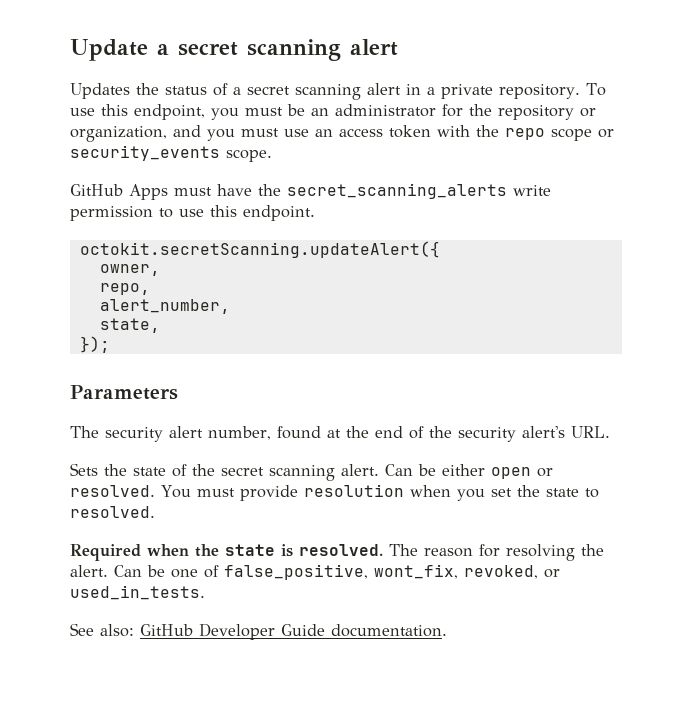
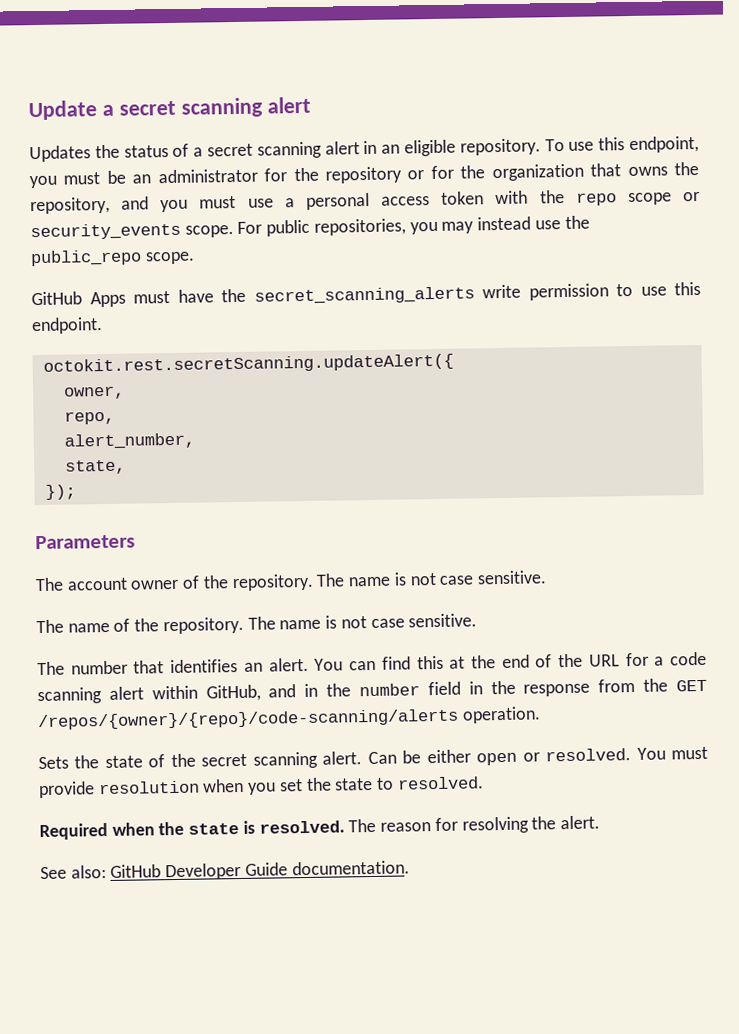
[427,84,493,99] a private -> [381,139,457,157] an eligible
[70,126,167,142] organization, -> [430,161,700,182] [30,196,110,215] for the organization that owns the repository,
[315,129,333,137] an -> [284,192,370,210] a personal
(272, 155) none -> [237,215,590,237] [30,249,195,267] For public repositories, you may instead use the public_repo scope.
[79,241,440,258] octokit.secretScanning.updateAlert({ -> [42,353,454,375] octokit.rest.secretScanning.updateAlert({
[105,426,321,442] security alert number, found -> [66,570,547,592] [36,613,478,635] [37,655,444,676] account owner of the repository. The name is not case sensitive. // The name of the repository. The name is not case sensitive. // The number that identifies an alert. You can find this
[458,426,610,442] security alert's URL. -> [588,651,707,667] [37,678,707,705] [37,706,541,731] URL for a code scanning alert within GitHub, and in the number field in the response from the GET /repos/{owner}/{repo}/code-scanning/alerts operation.
[114,564,560,580] [70,585,205,600] Can be one of false_positive, wont_fix, revoked, or used_in_tests. -> (600, 822) none

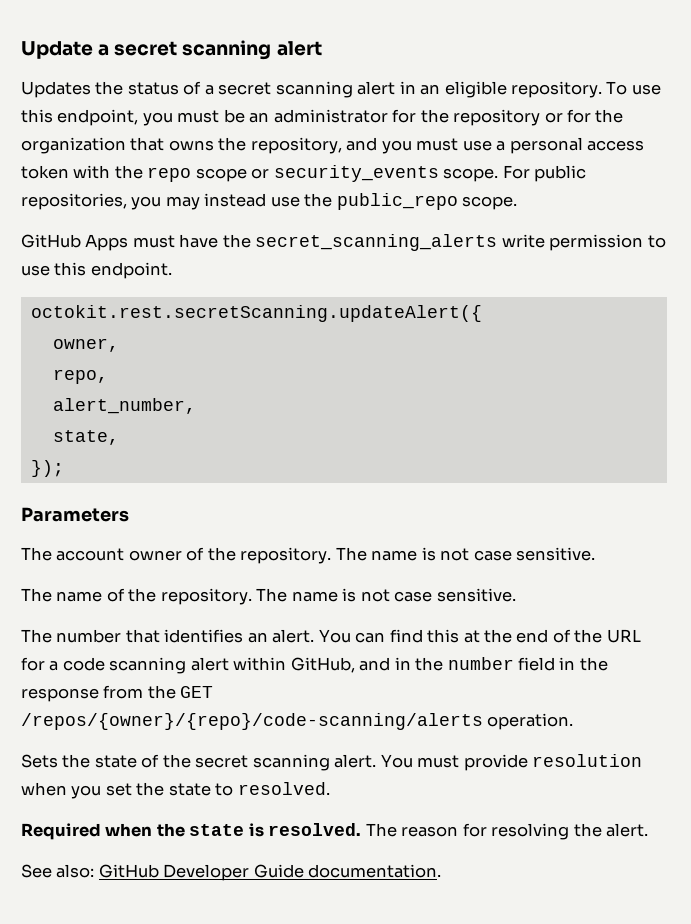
[367,748,632,766] Can be either open or resolved. -> (377, 761) none

